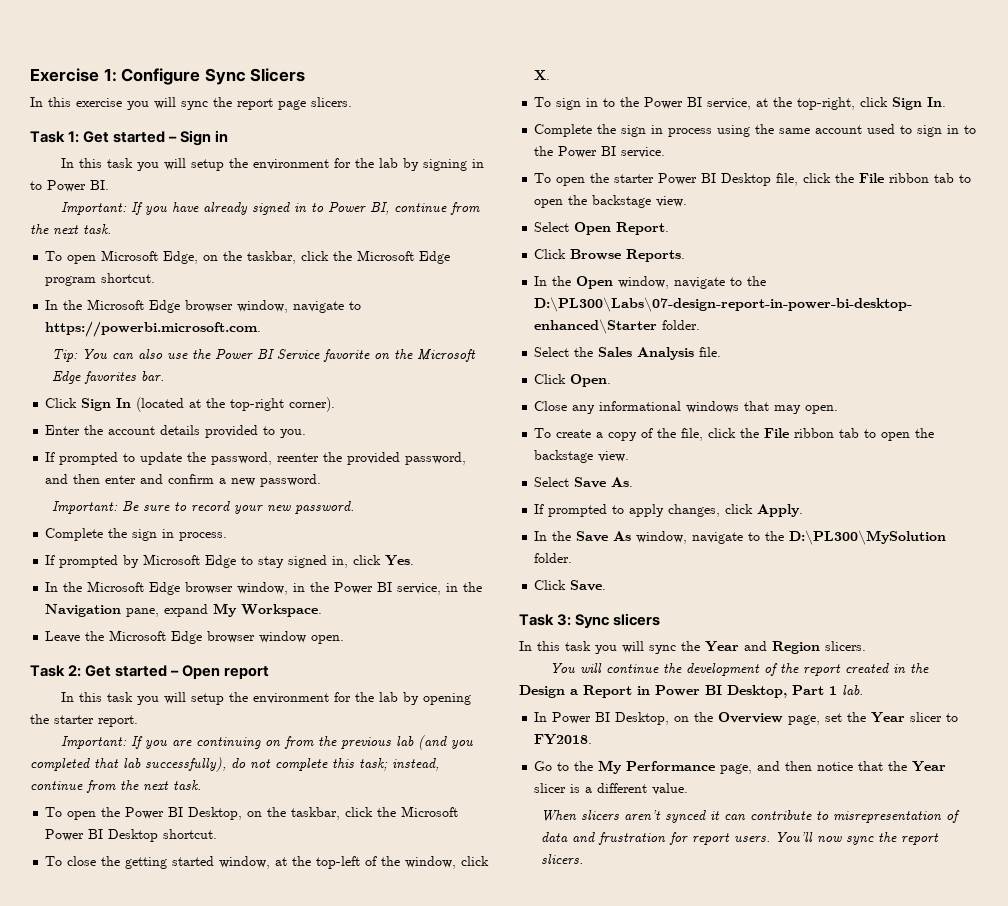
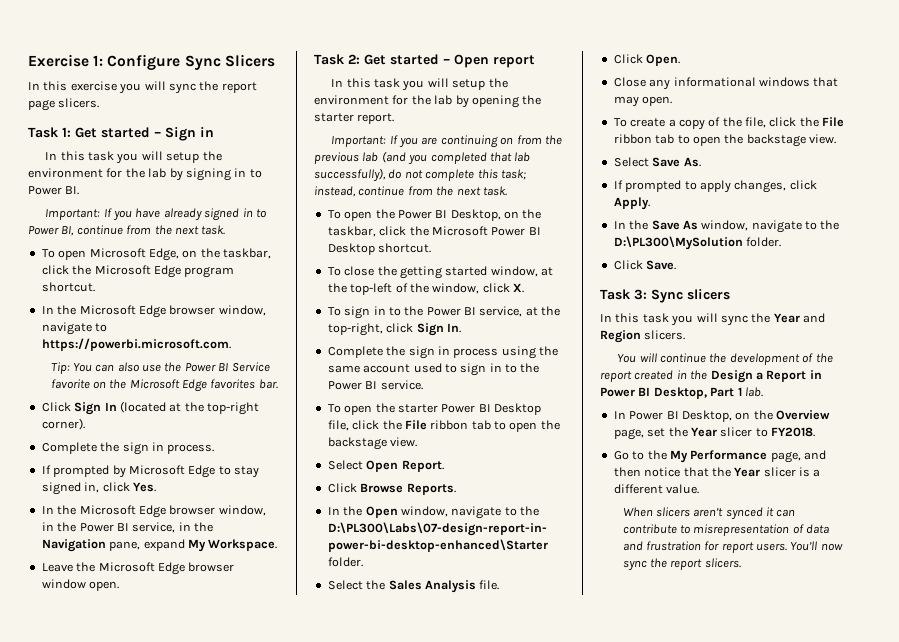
[45,425,307,438] [45,452,467,465] [45,474,322,487] [51,501,354,514] // Enter the account details provided to you. // If prompted to update the password, reenter the provided password, and then enter and confirm a new password. // Important: Be sure to record your new password. -> (85, 424) none

